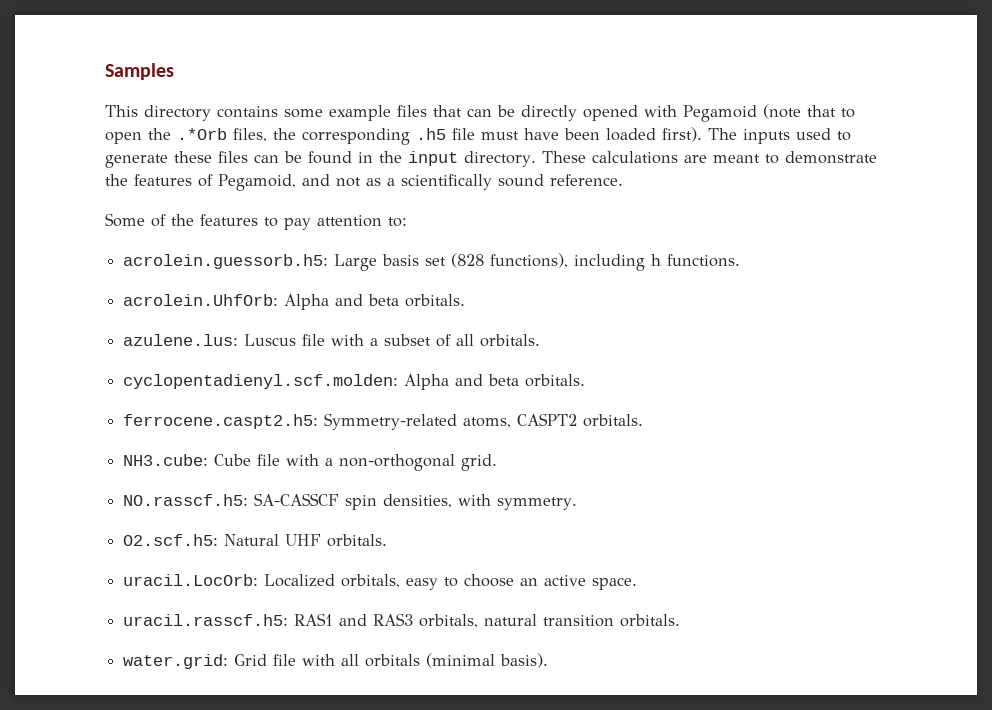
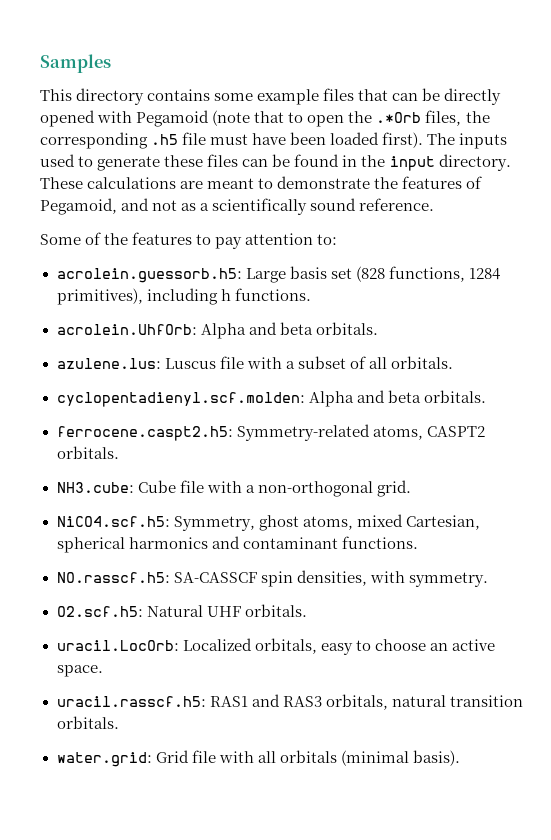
[490,253,569,268] functions), -> [388,266,500,282] [56,288,143,305] functions, 1284 primitives),
(498, 462) none -> [56,514,480,531] [56,536,418,553] // NiCO4.scf.h5: Symmetry, ghost atoms, mixed Cartesian, spherical harmonics and contaminant functions.

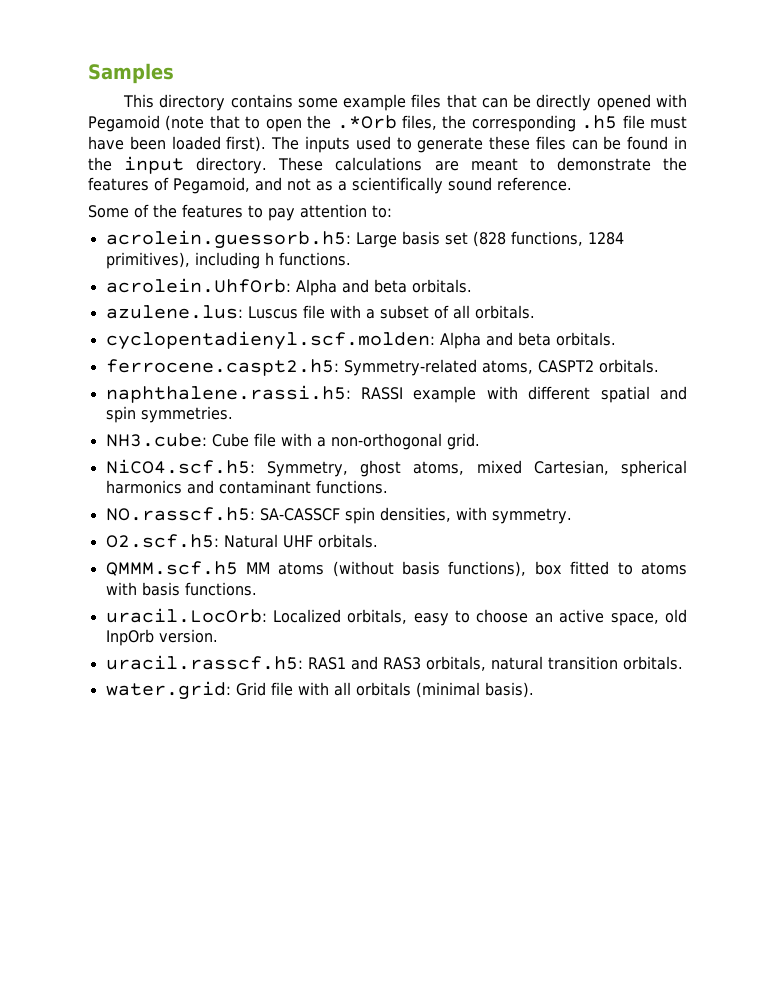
(119, 452) none -> [105,385,687,403] [105,406,233,423] // naphthalene.rassi.h5: RASSI example with different spatial and spin symmetries.
(307, 610) none -> [105,561,687,577] [105,582,257,596] // QMMM.scf.h5 MM atoms (without basis functions), box fitted to atoms with basis functions.
[56,665,103,677] space. -> [610,609,687,626] [105,629,218,646] space, old InpOrb version.

